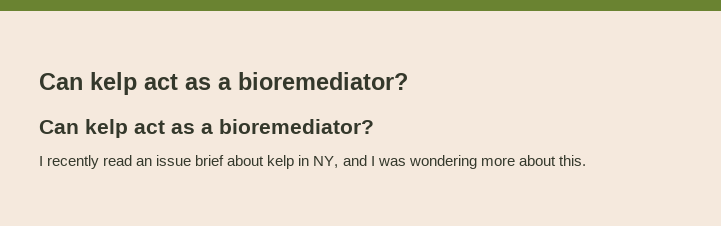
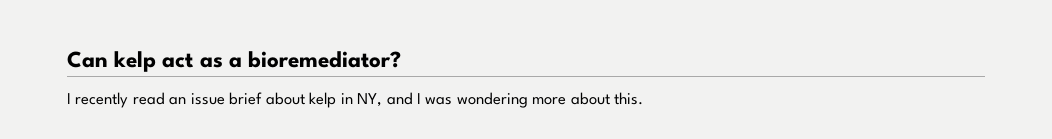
[39,72,408,95] [39,119,374,138] Can kelp act as a bioremediator? // Can kelp act as a bioremediator? -> [67,51,402,72] Can kelp act as a bioremediator?

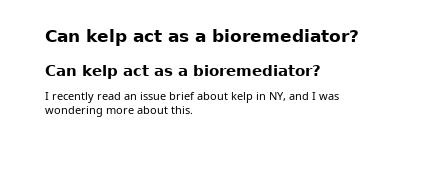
[67,51,402,72] Can kelp act as a bioremediator? -> [45,29,359,46] [45,65,321,79] Can kelp act as a bioremediator? // Can kelp act as a bioremediator?

